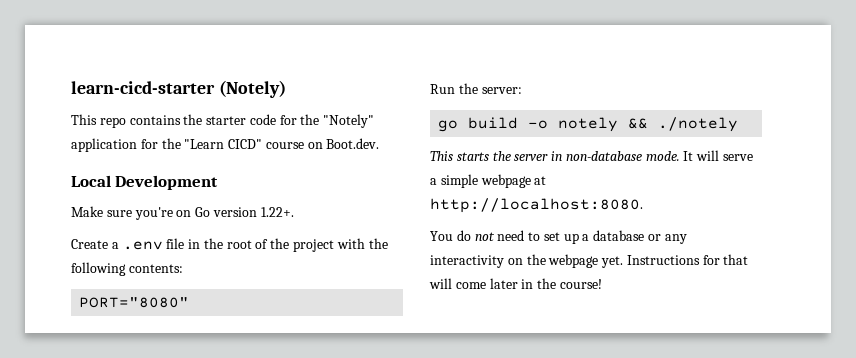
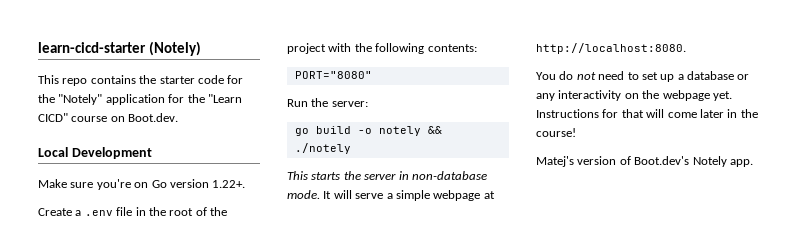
(602, 284) none -> [536,156,753,167] // Matej's version of Boot.dev's Notely app.

